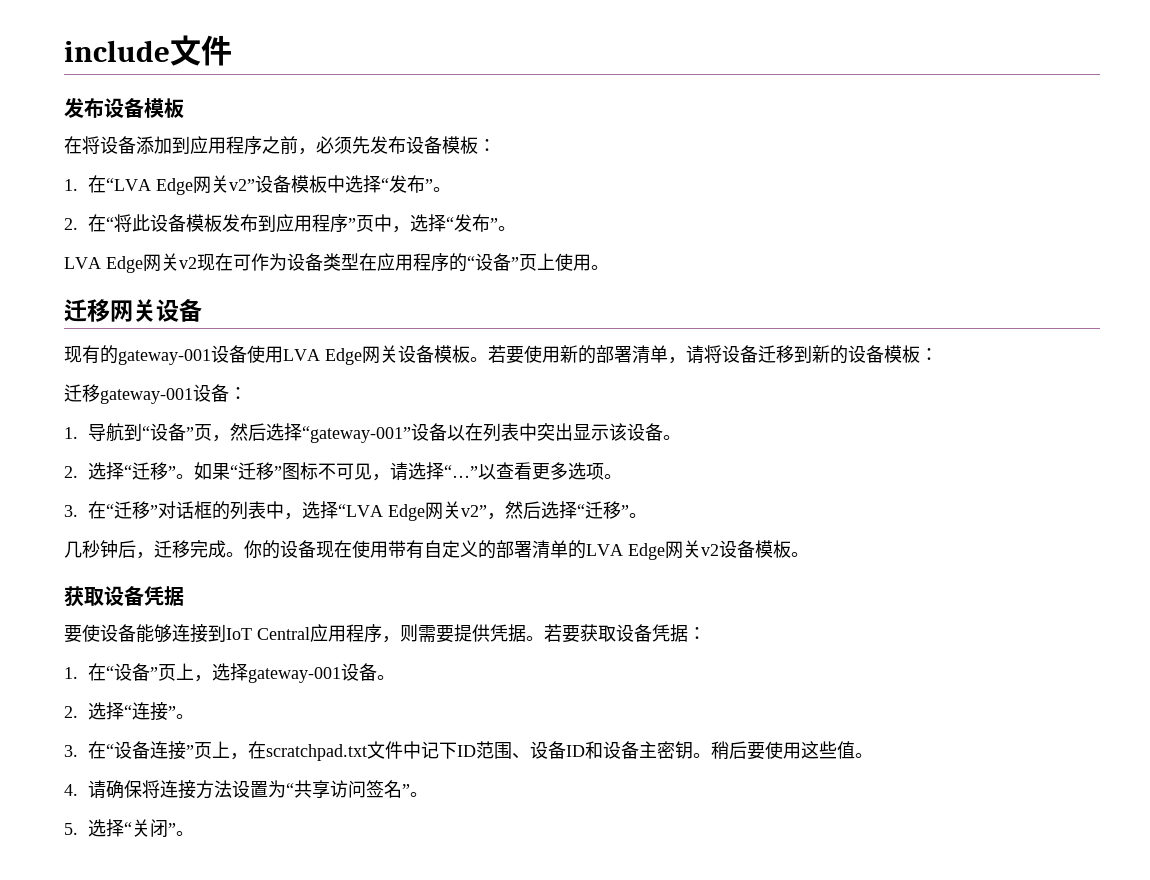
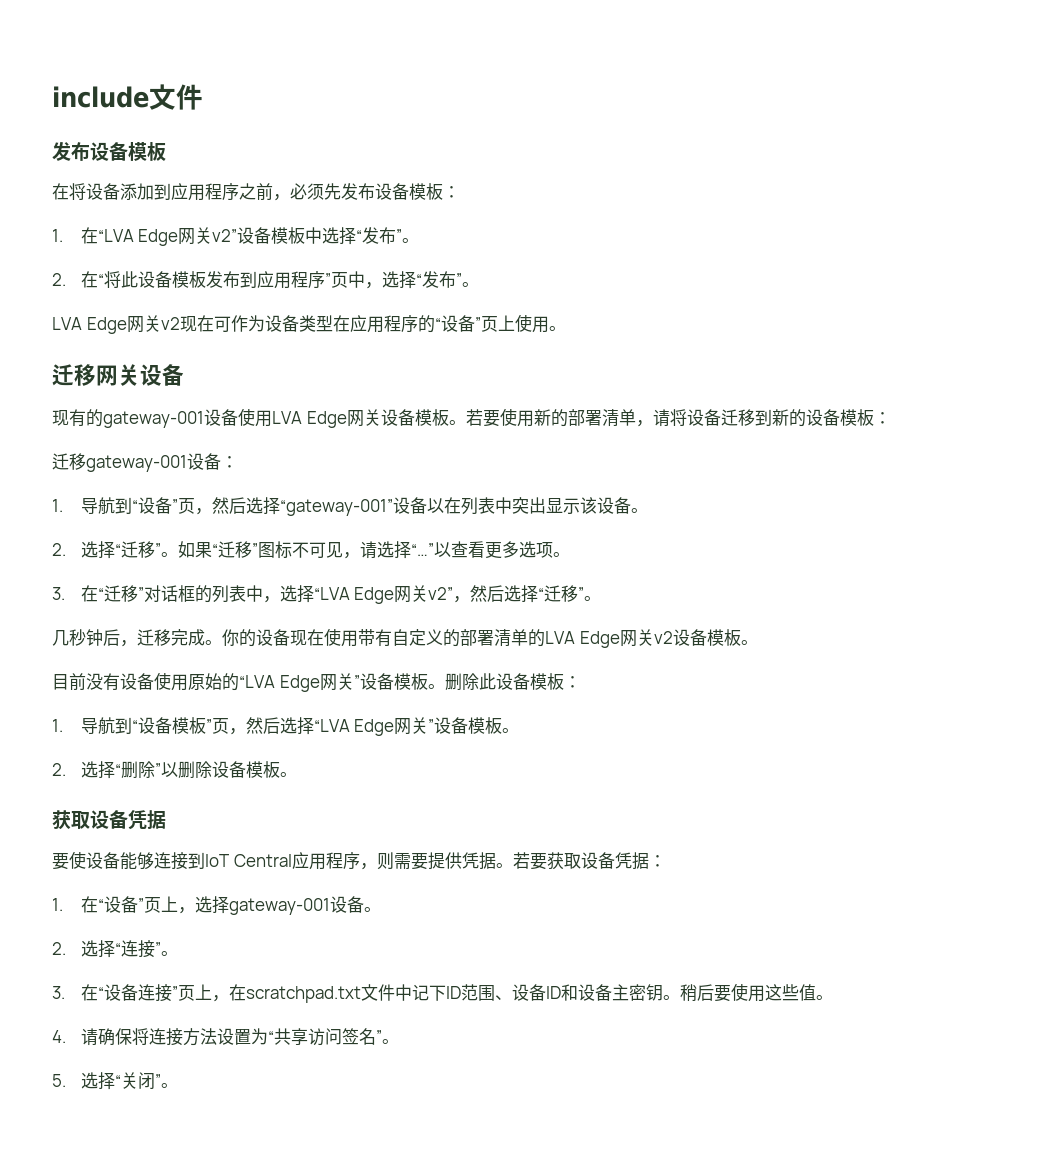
(809, 554) none -> [52,672,581,692] [52,717,520,736] [52,761,297,779] // 目前没有设备使用原始的“LVA Edge网关”设备模板。删除此设备模板： // 1.导航到“设备模板”页，然后选择“LVA Edge网关”设备模板。 // 2.选择“删除”以删除设备模板。

